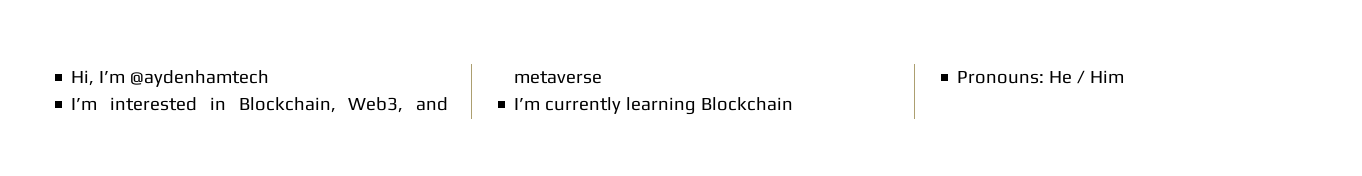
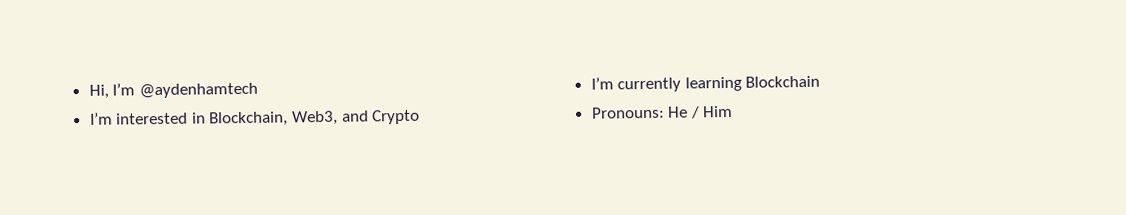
[514,71,603,84] metaverse -> [372,109,421,125] Crypto

